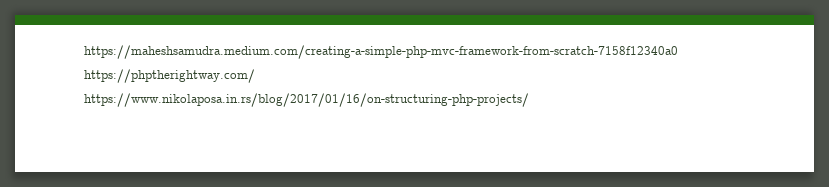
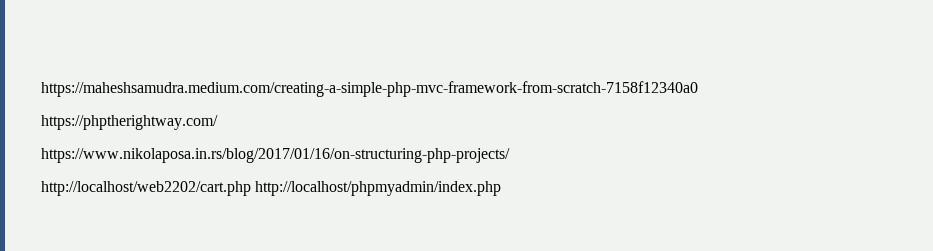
(529, 100) none -> [41,181,502,196] // http://localhost/web2202/cart.php http://localhost/phpmyadmin/index.php

